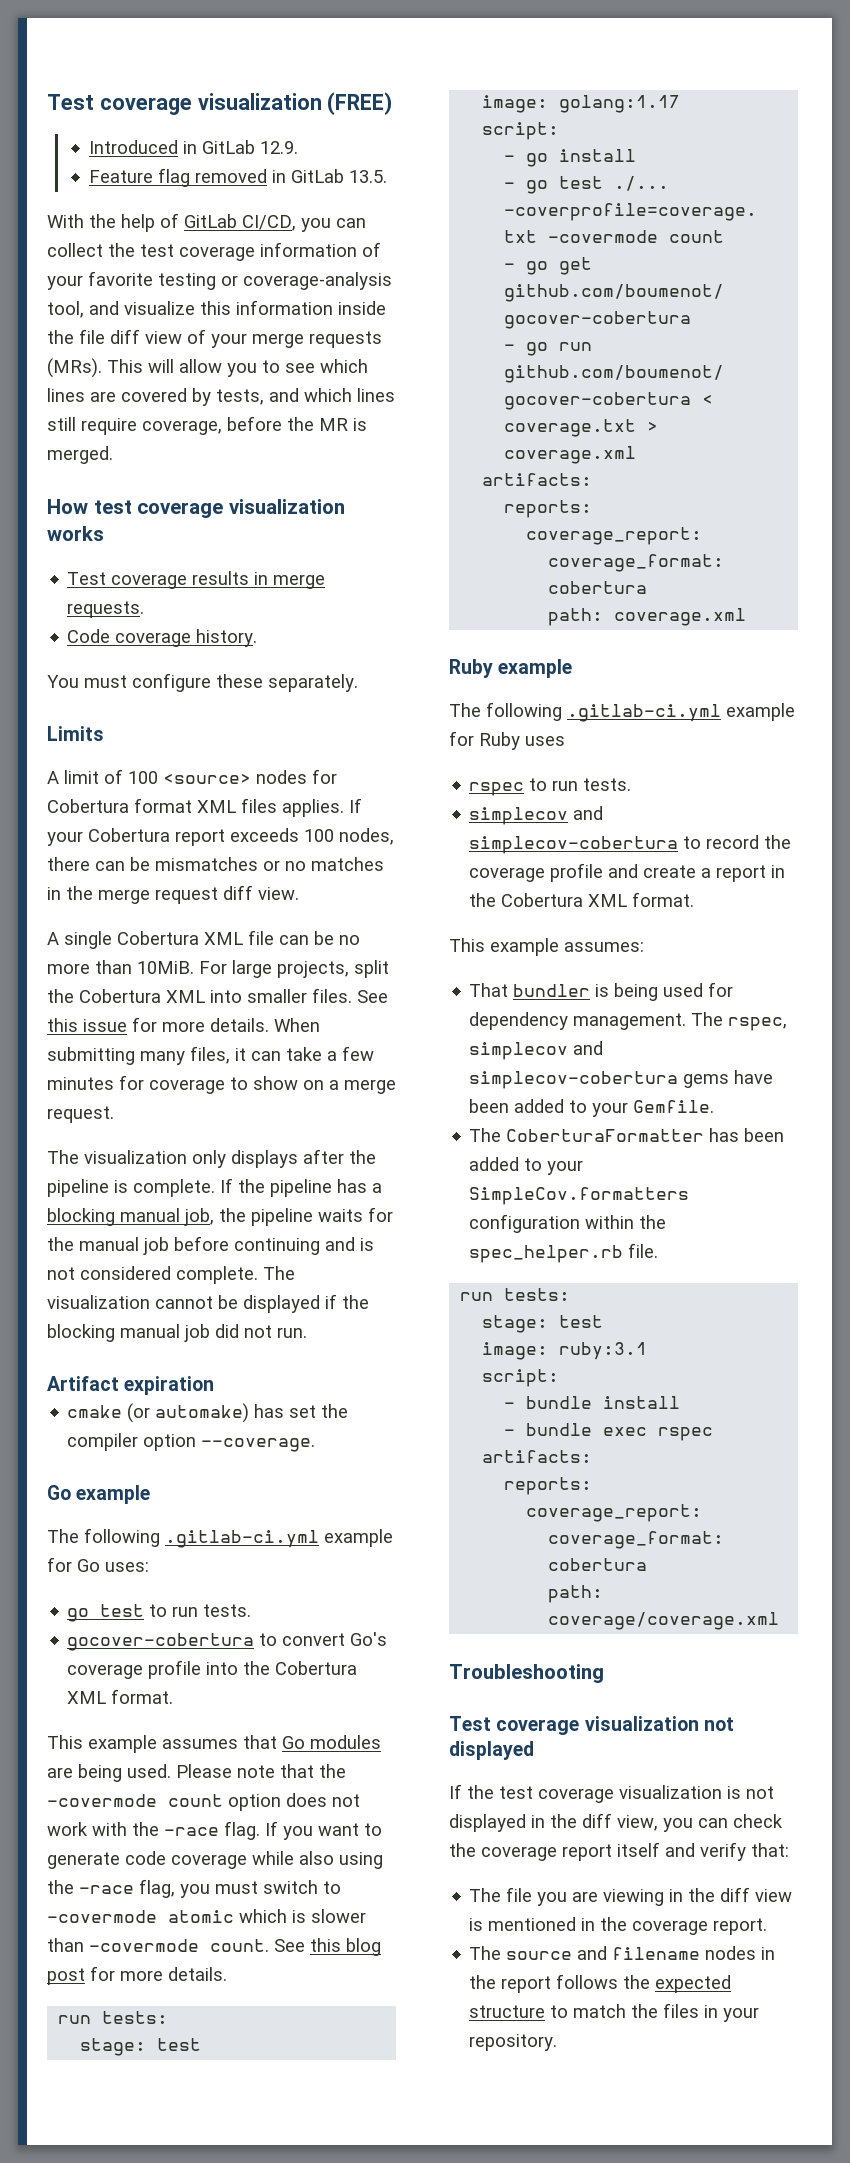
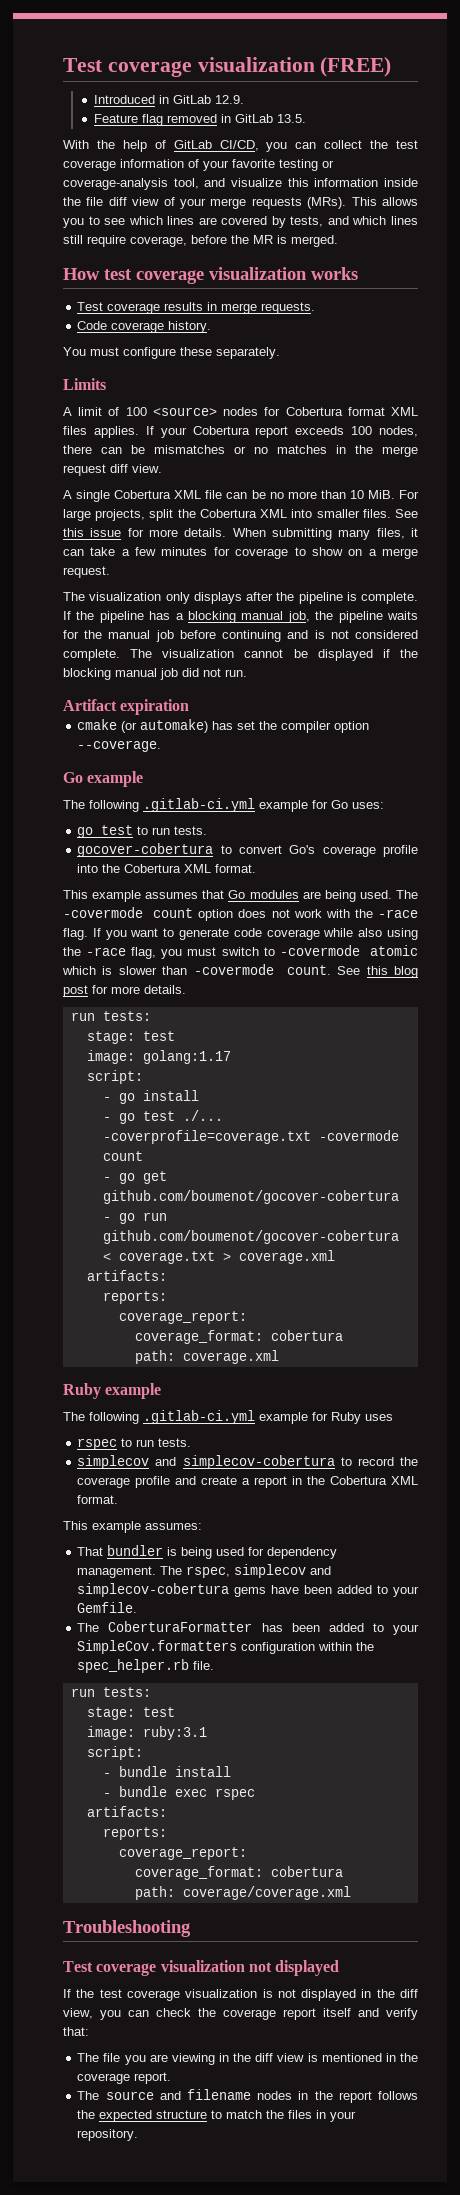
[148,359,222,373] will allow -> [382,197,418,206] allows
[137,961,194,974] 10MiB. -> [349,490,395,499] 10 MiB.
[176,1764,346,1778] Please note that the -> [395,890,418,899] The

